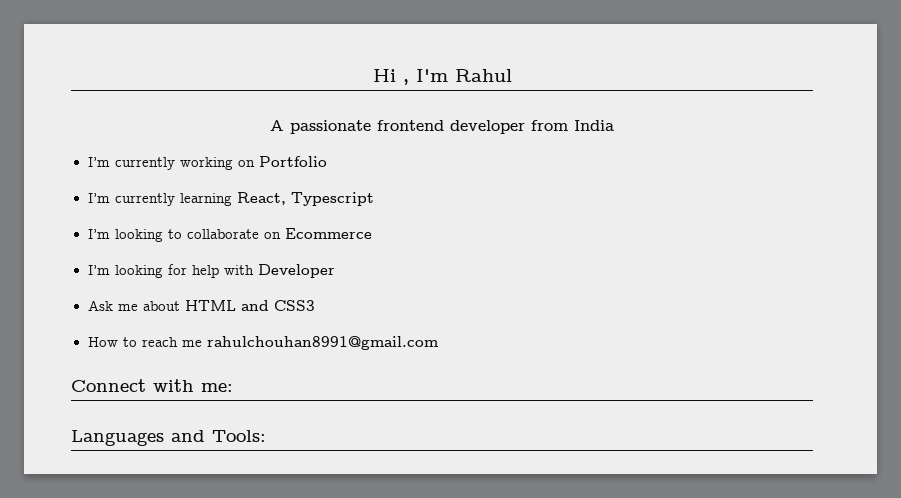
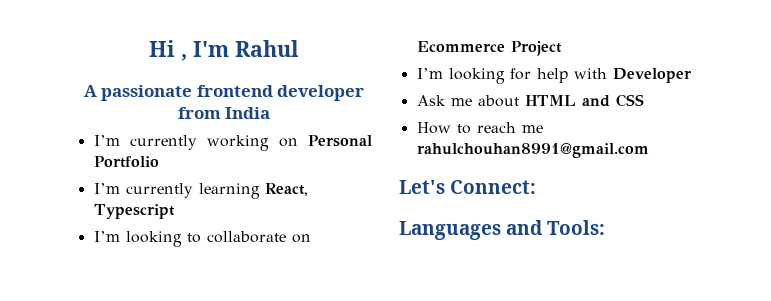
(255, 163) none -> [308,135,372,147] Personal
(372, 233) none -> [510,41,562,56] Project
[273,300,315,311] CSS3 -> [615,94,644,107] CSS
[71,379,233,392] Connect with me: -> [399,180,537,194] Let's Connect:

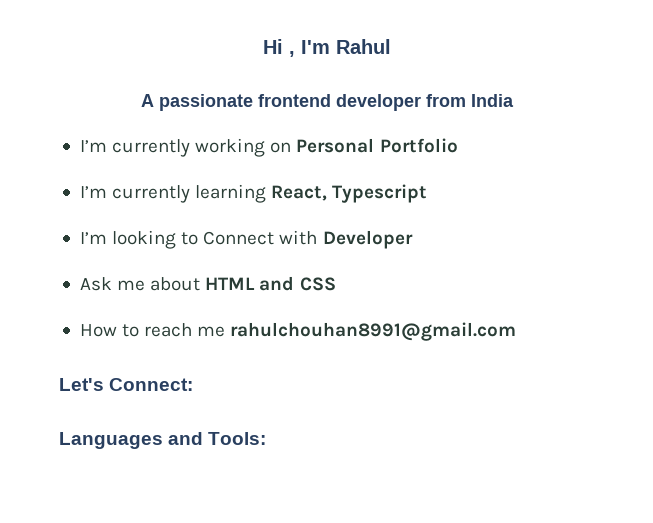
[206,231,311,243] [416,41,562,56] [416,68,568,84] collaborate on Ecommerce Project // I’m looking for help -> [203,231,275,245] Connect

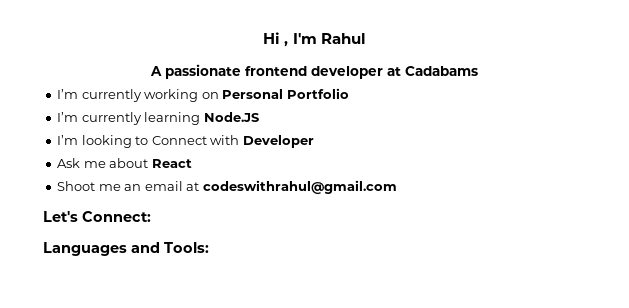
[425,94,514,107] from India -> [387,66,478,76] at Cadabams
[271,184,428,203] React, Typescript -> [203,112,259,122] Node.JS
[205,276,336,291] [79,322,517,341] HTML and CSS // How to reach me rahulchouhan8991@gmail.com -> [151,159,192,168] [57,180,397,194] React // Shoot me an email at codeswithrahul@gmail.com

